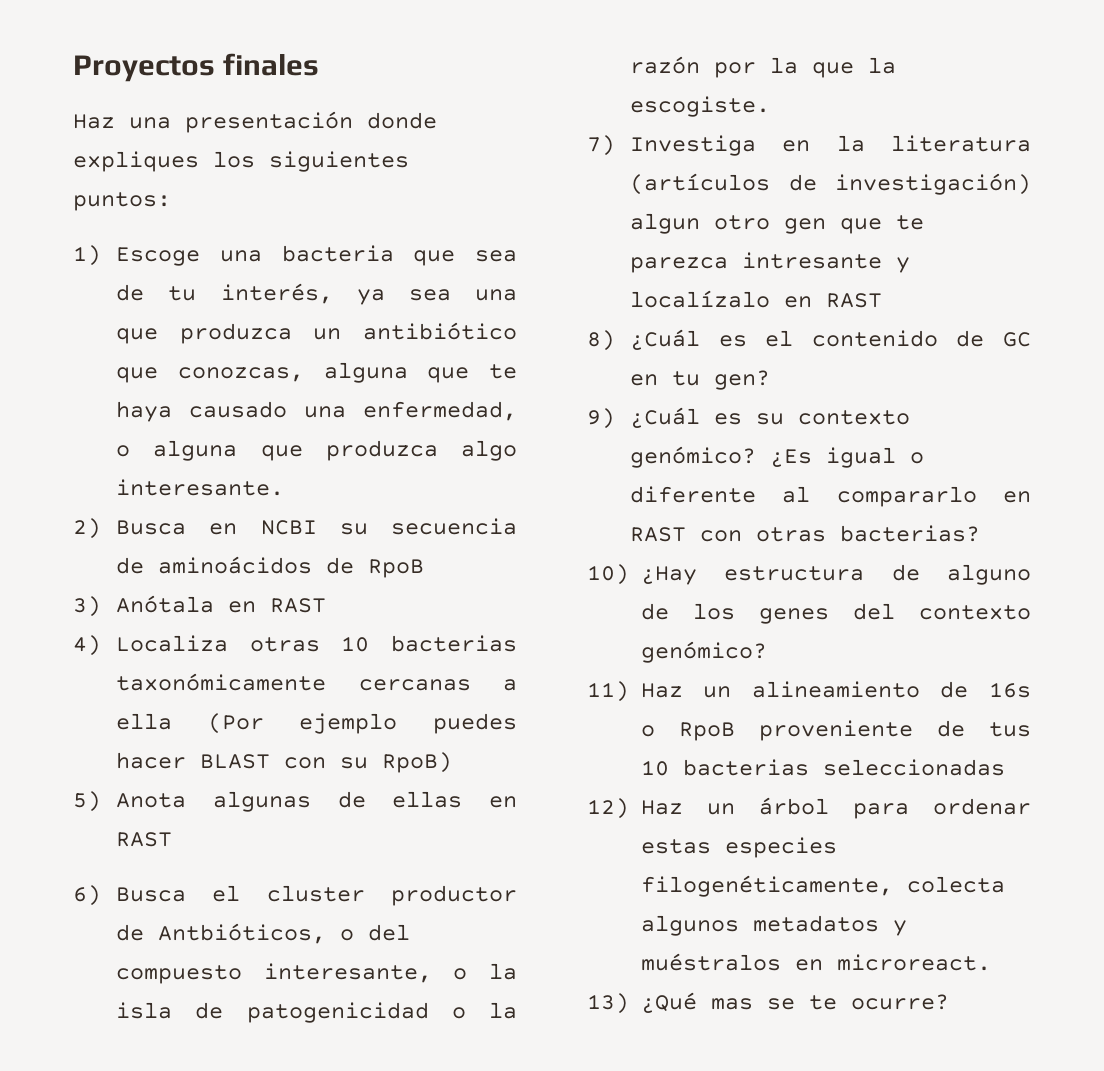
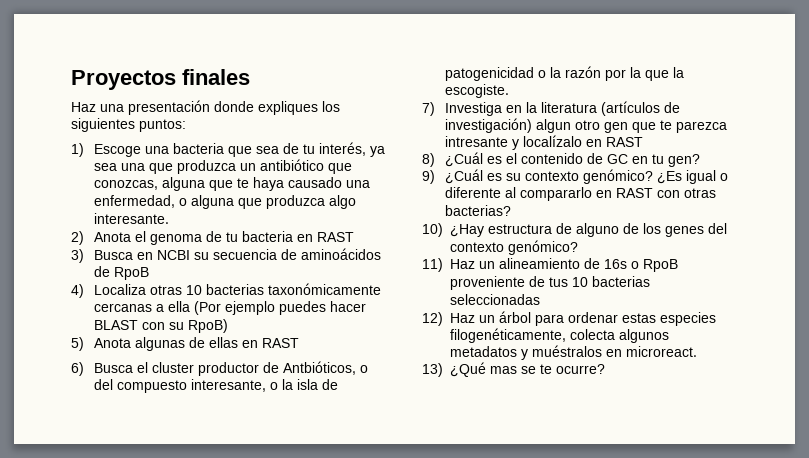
(101, 528) none -> [93,231,354,245] [71,249,84,263] Anota el genoma de tu bacteria en RAST // 3)
[73,595,327,617] // 3) Anótala en RAST -> (149, 273) none

